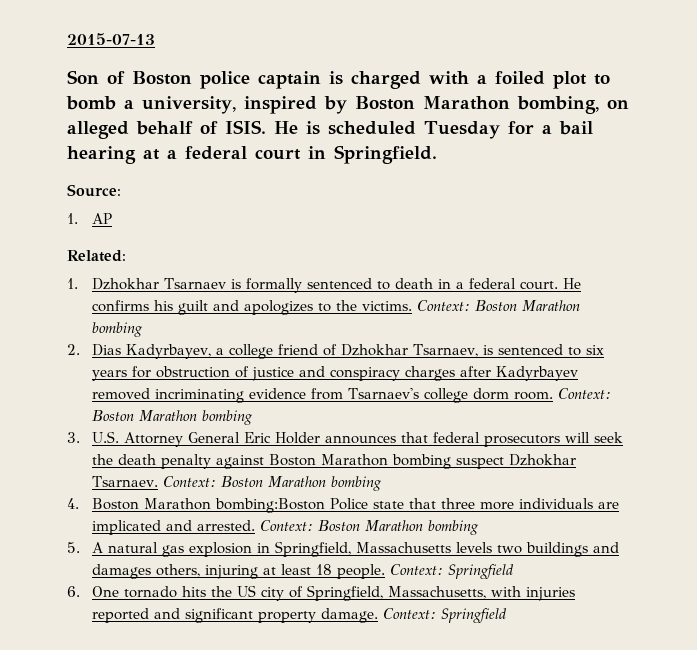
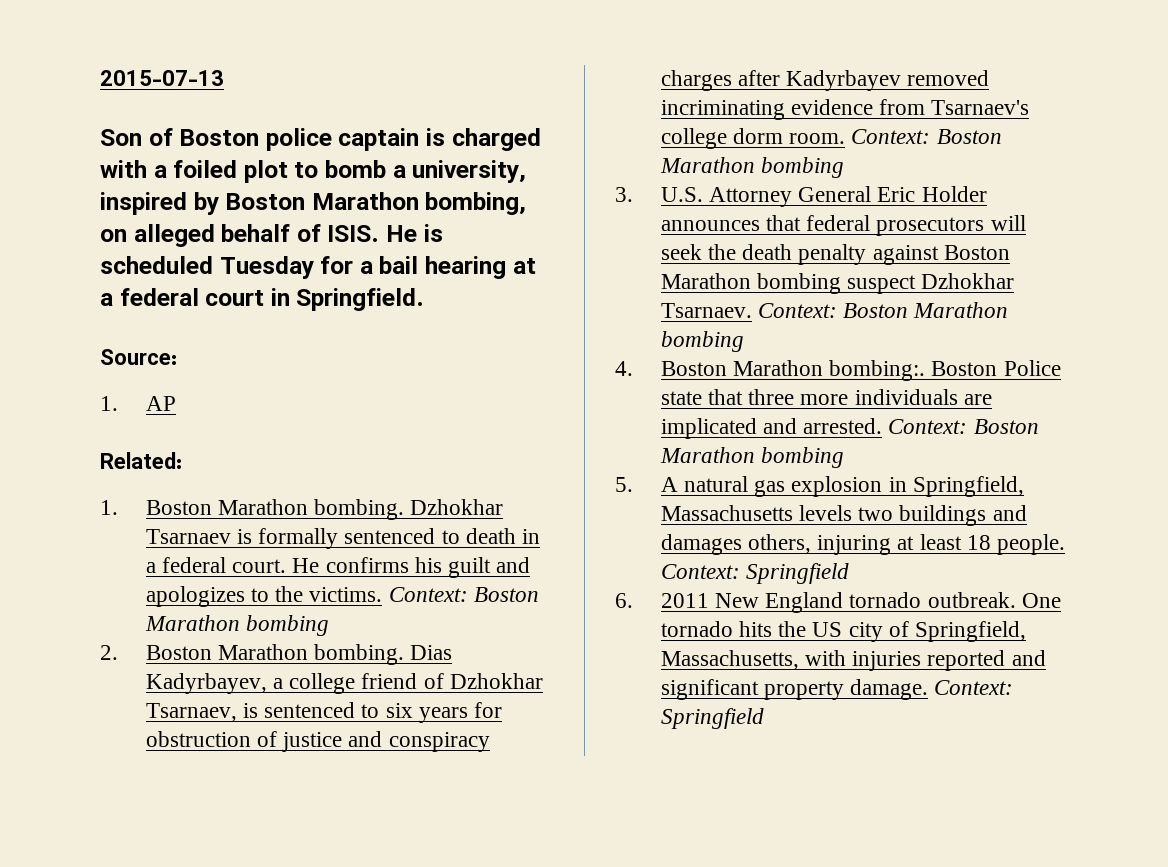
(78, 283) none -> [145,499,405,520] Boston Marathon bombing.
(80, 349) none -> [145,644,405,665] Boston Marathon bombing.
[215,498,326,513] bombing:Boston -> [829,360,998,381] bombing:. Boston
(80, 591) none -> [660,592,1016,613] 2011 New England tornado outbreak.

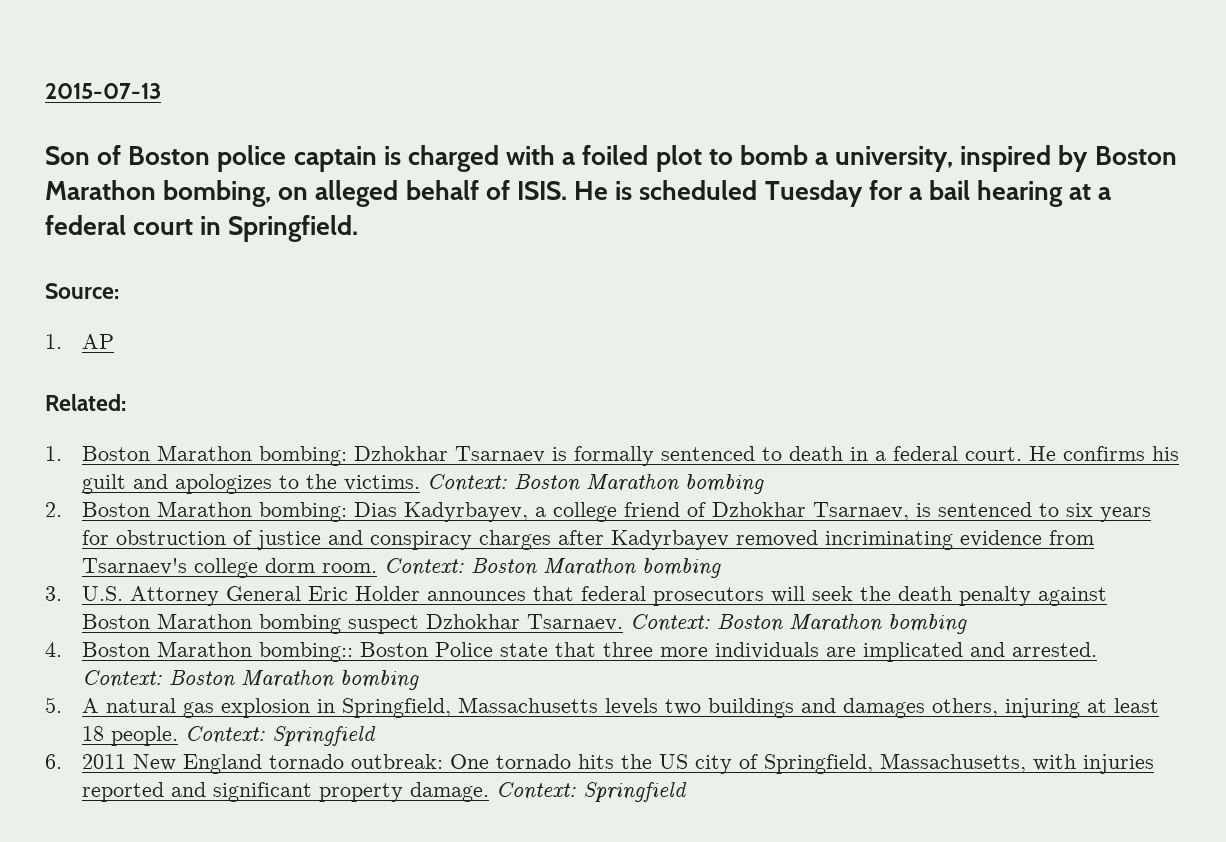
[314,499,405,520] bombing. -> [258,446,347,466] bombing:
[314,644,405,665] bombing. -> [258,502,347,522] bombing:
[829,360,926,381] bombing:. -> [258,642,353,662] bombing::
[927,592,1016,608] outbreak. -> [350,754,443,769] outbreak:

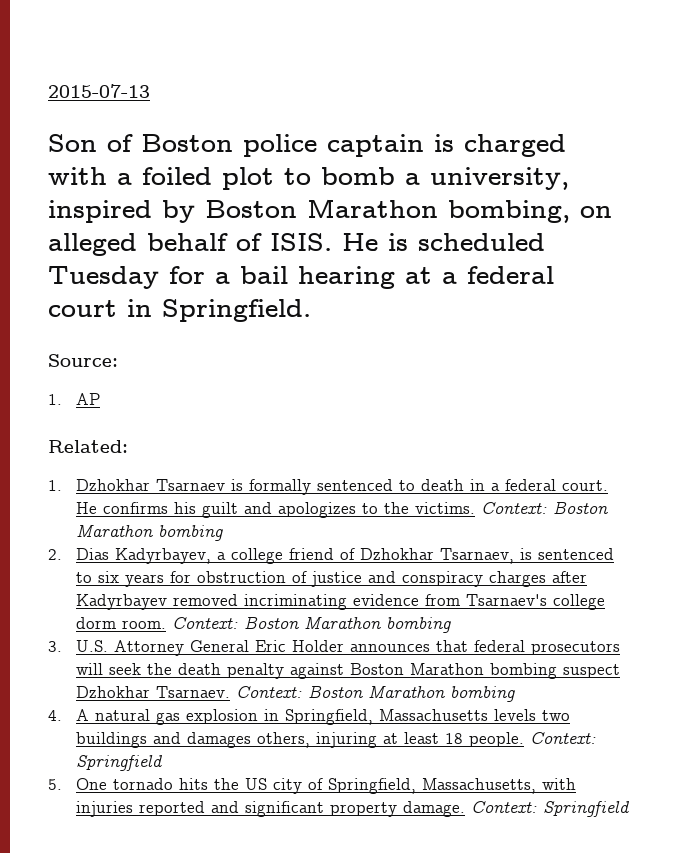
[81,445,347,466] Boston Marathon bombing: -> (62, 485) none
[81,501,347,522] Boston Marathon bombing: -> (62, 554) none
[81,641,1097,662] [81,670,419,690] [45,697,62,713] Boston Marathon bombing:: Boston Police state that three more individuals are implicated and arrested. Context: Boston Marathon bombing // 5. -> (62, 715) none
[45,754,443,774] 6. 2011 New England tornado outbreak: -> [48,779,62,790] 5.

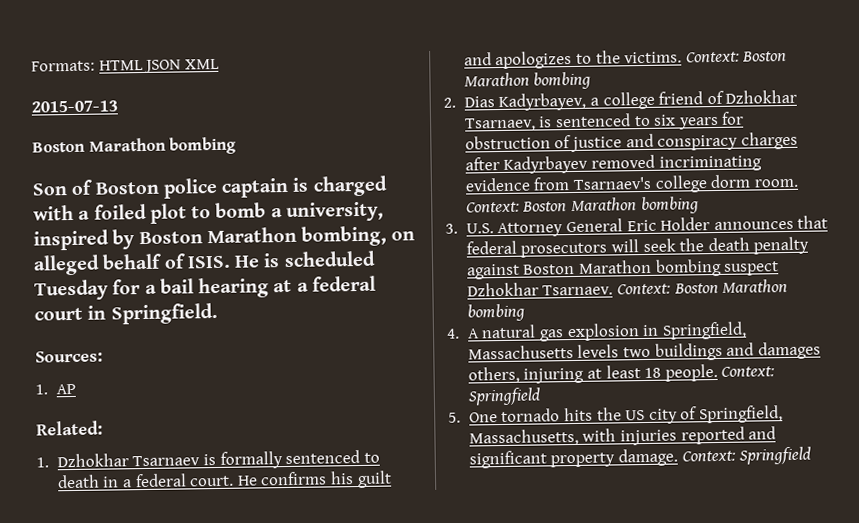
[48,84,150,98] 2015-07-13 -> [31,58,220,73] [31,100,118,113] [32,136,237,155] Formats: HTML JSON XML // 2015-07-13 // Boston Marathon bombing
[48,354,118,367] Source: -> [35,350,103,363] Sources:

